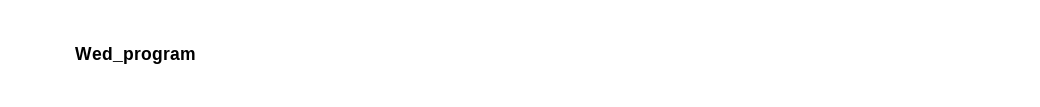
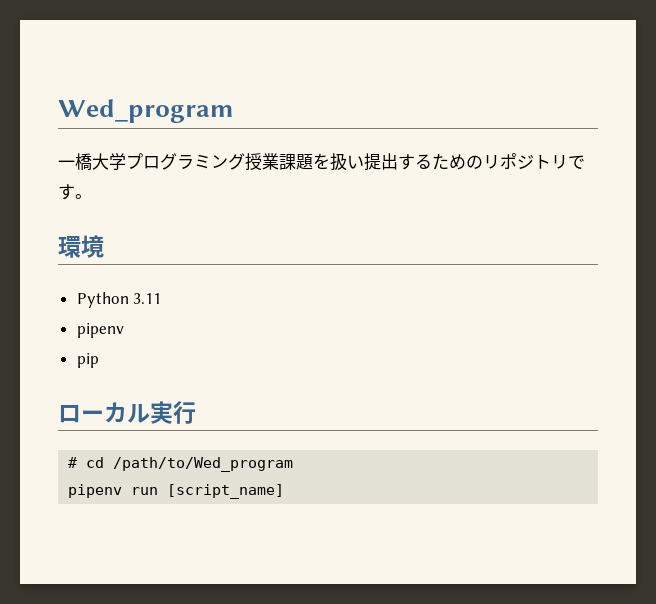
(196, 55) none -> [58,153,585,171] [58,184,92,200] [58,235,104,258] [76,292,162,308] [76,323,124,338] [76,353,99,368] [58,401,196,424] [68,457,294,472] [68,484,285,499] // 一橋大学プログラミング授業課題を扱い提出するためのリポジトリです。 // 環境 // Python 3.11 // pipenv // pip // ローカル実行 // # cd /path/to/Wed_program // pipenv run [script_name]

